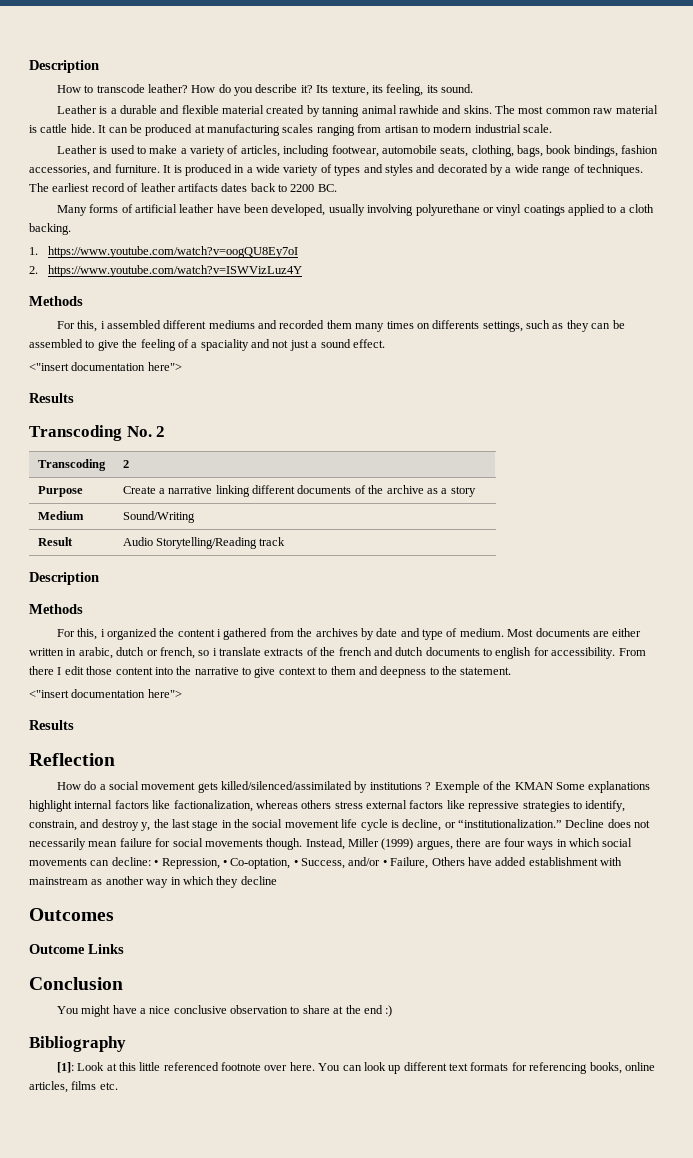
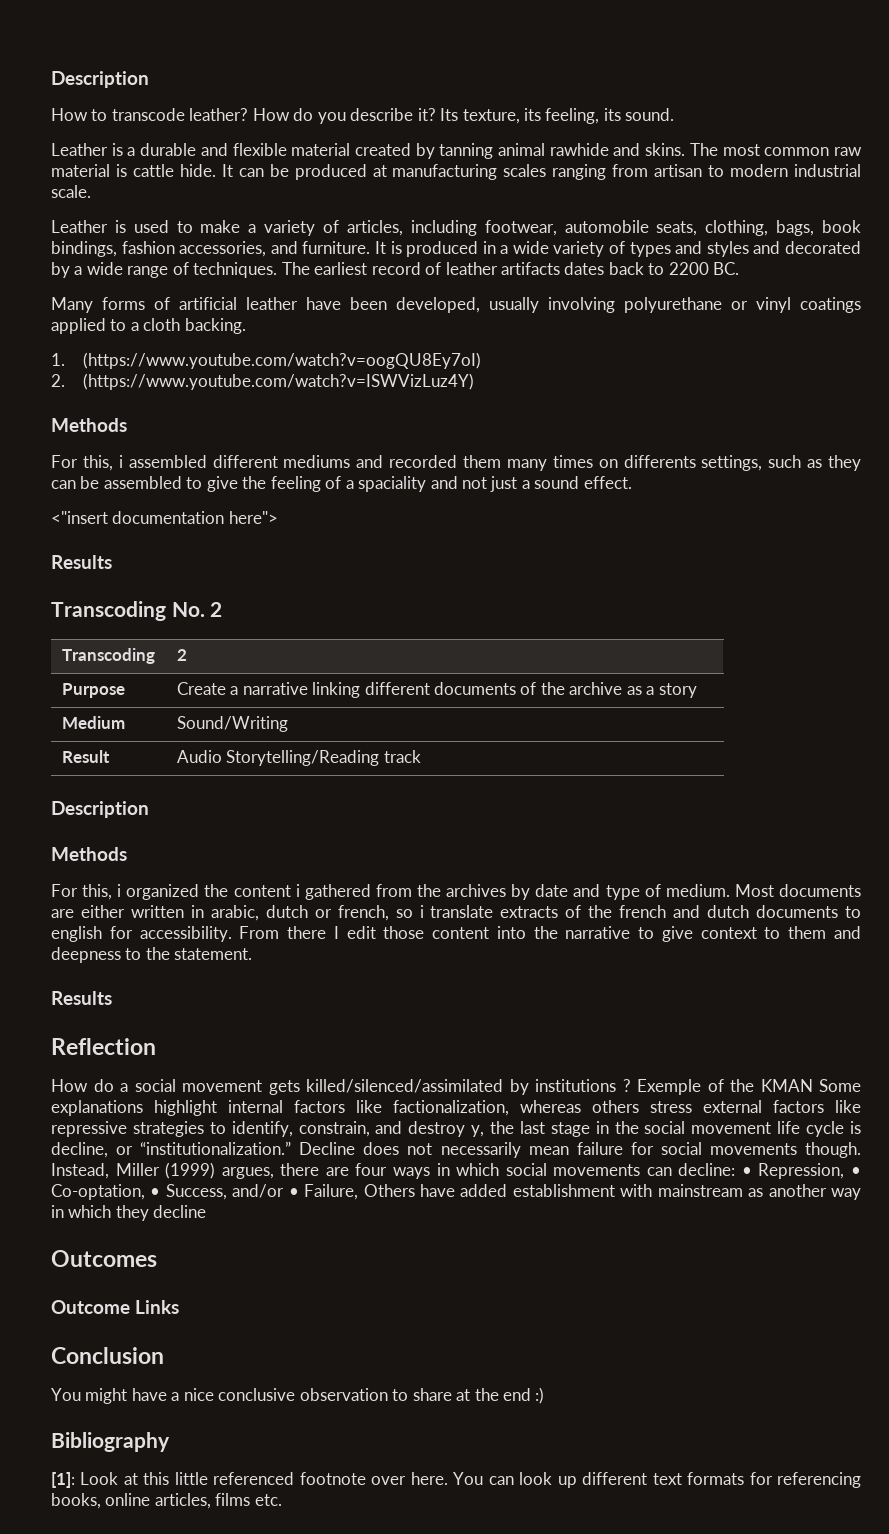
[47,246,298,258] https://www.youtube.com/watch?v=oogQU8Ey7oI -> [83,352,482,369] (https://www.youtube.com/watch?v=oogQU8Ey7oI)
[47,265,302,277] https://www.youtube.com/watch?v=ISWVizLuz4Y -> [83,373,475,390] (https://www.youtube.com/watch?v=ISWVizLuz4Y)
[29,689,182,698] // <"insert documentation here"> -> (253, 954) none

